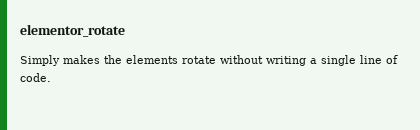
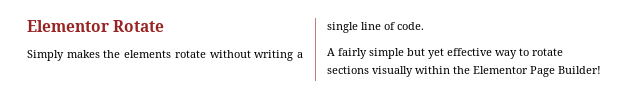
[20,24,125,37] elementor_rotate -> [27,20,165,32] Elementor Rotate
(51, 77) none -> [327,48,563,59] [327,66,601,77] // A fairly simple but yet effective way to rotate sections visually within the Elementor Page Builder!

